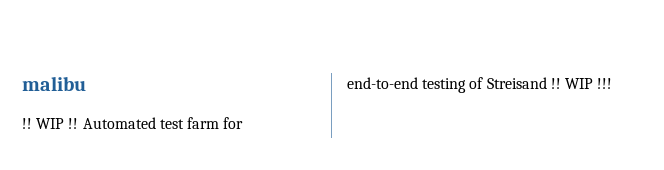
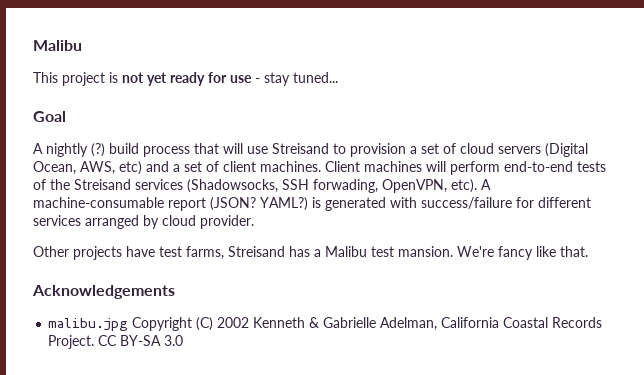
[22,76,86,91] [22,117,244,129] [347,77,613,93] malibu // !! WIP !! Automated test farm for end-to-end testing of Streisand !! WIP !!! -> [33,40,82,51] [33,72,338,86] [33,111,66,122] [33,143,588,157] [33,161,606,175] [33,179,491,193] [33,197,591,211] [33,215,254,229] [33,246,588,260] [32,285,175,299] [48,317,603,331] [48,335,184,349] Malibu // This project is not yet ready for use - stay tuned... // Goal // A nightly (?) build process that will use Streisand to provision a set of cloud servers (Digital Ocean, AWS, etc) and a set of client machines. Client machines will perform end-to-end tests of the Streisand services (Shadowsocks, SSH forwading, OpenVPN, etc). A machine-consumable report (JSON? YAML?) is generated with success/failure for different services arranged by cloud provider. // Other projects have test farms, Streisand has a Malibu test mansion. We're fancy like that. // Acknowledgements // malibu.jpg Copyright (C) 2002 Kenneth & Gabrielle Adelman, California Coastal Records Project. CC BY-SA 3.0

